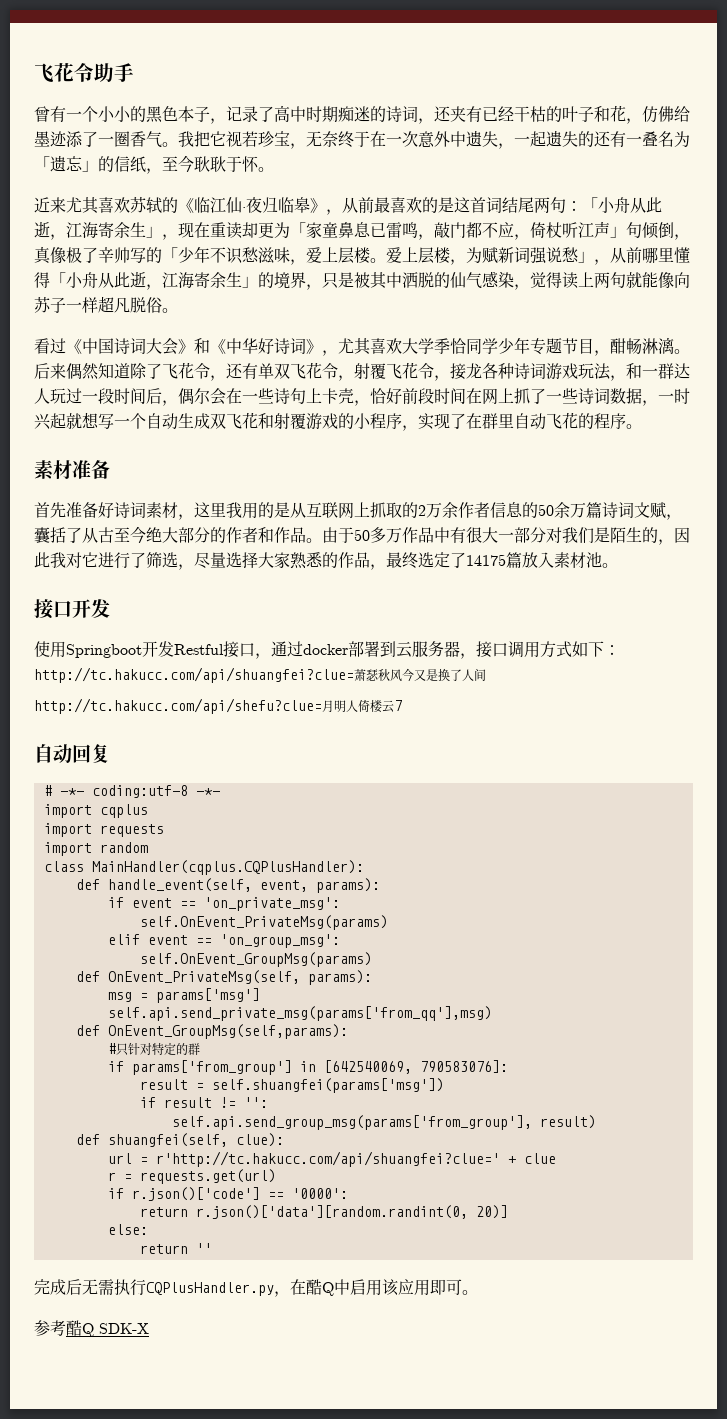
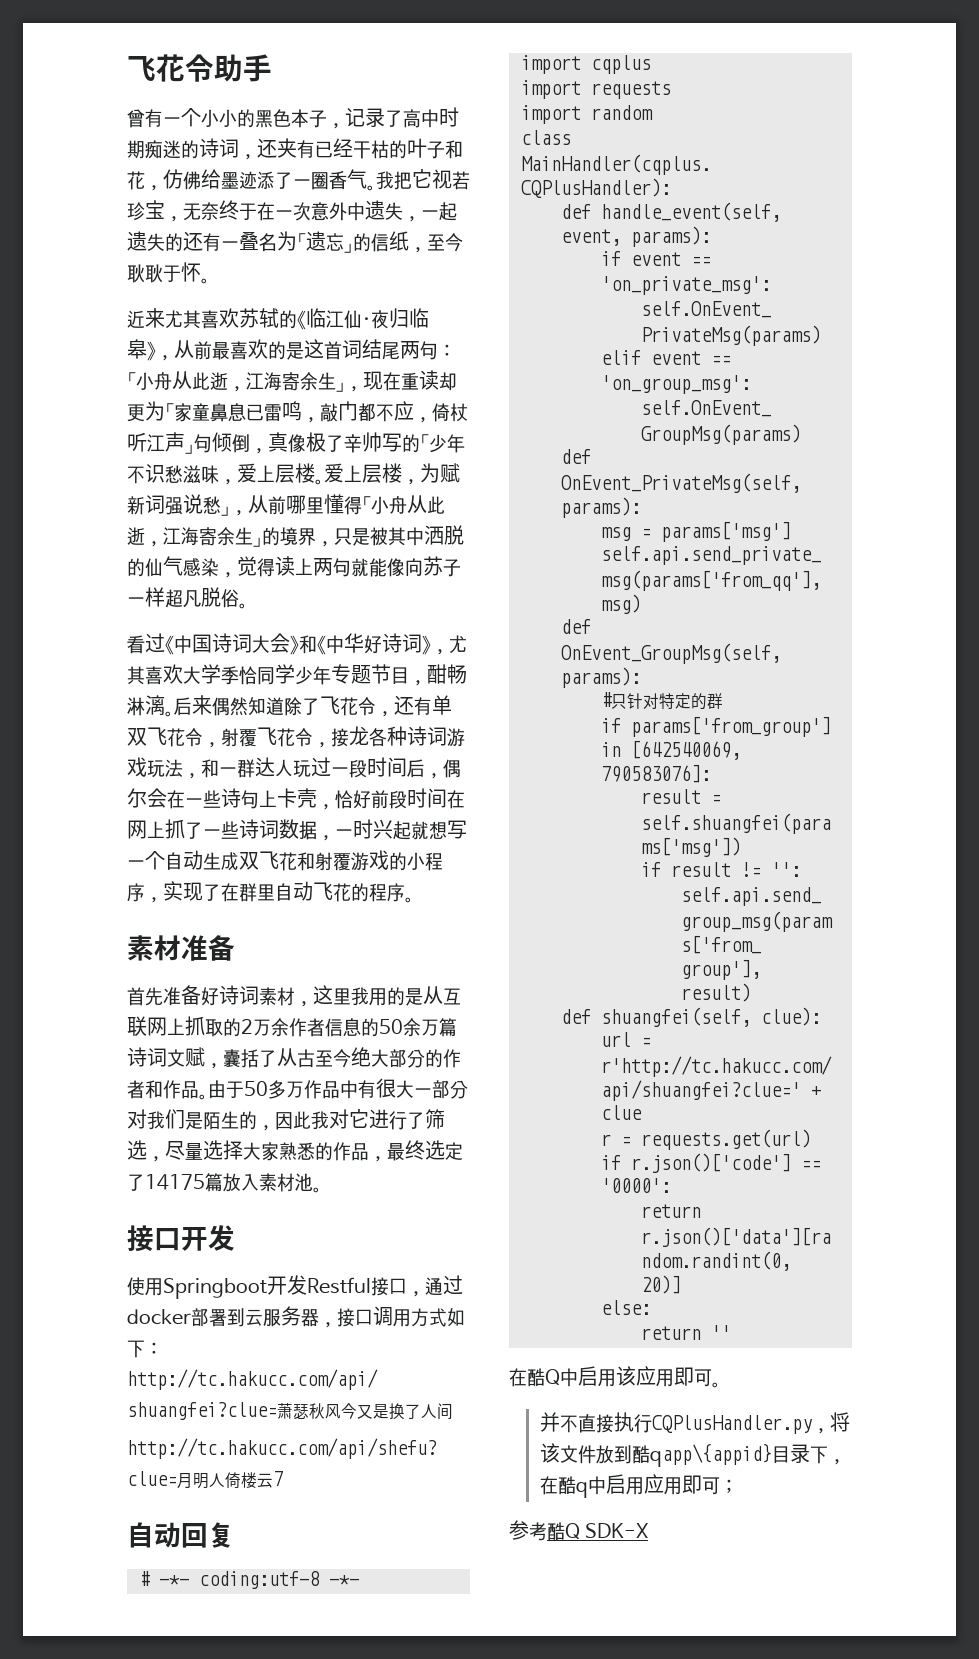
[34,1279,290,1297] 完成后无需执行CQPlusHandler.py， -> (731, 1332) none
(478, 1292) none -> [539,1412,850,1434] [539,1443,846,1467] [539,1474,738,1498] // 并不直接执行CQPlusHandler.py，将该文件放到酷qapp\{appid}目录下，在酷q中启用应用即可；

